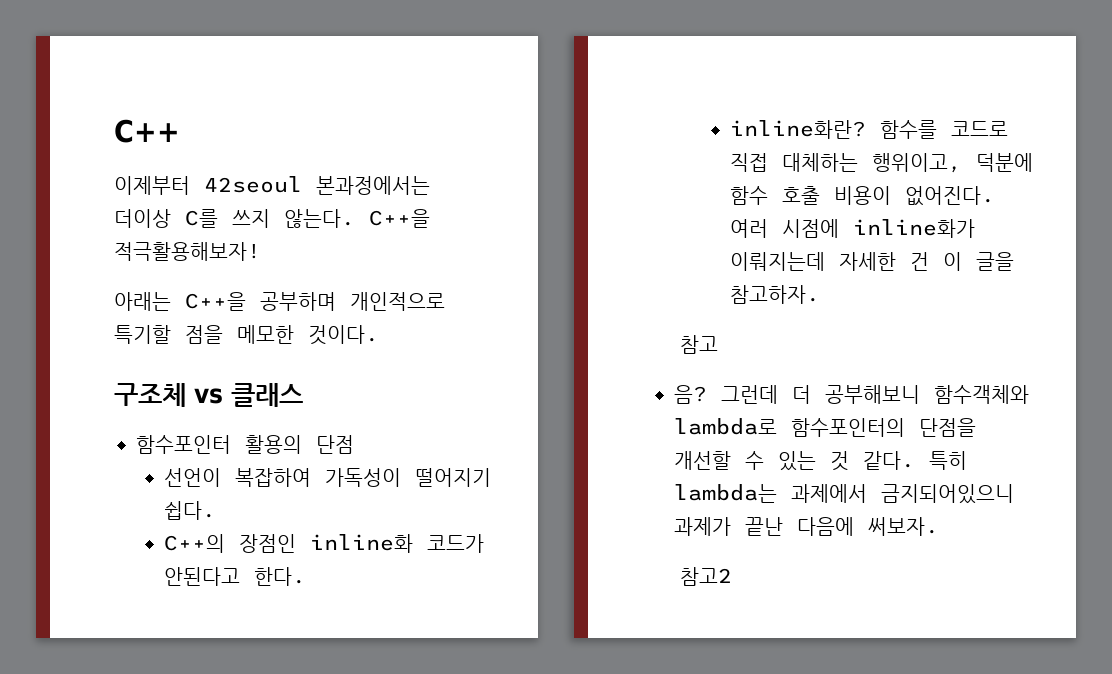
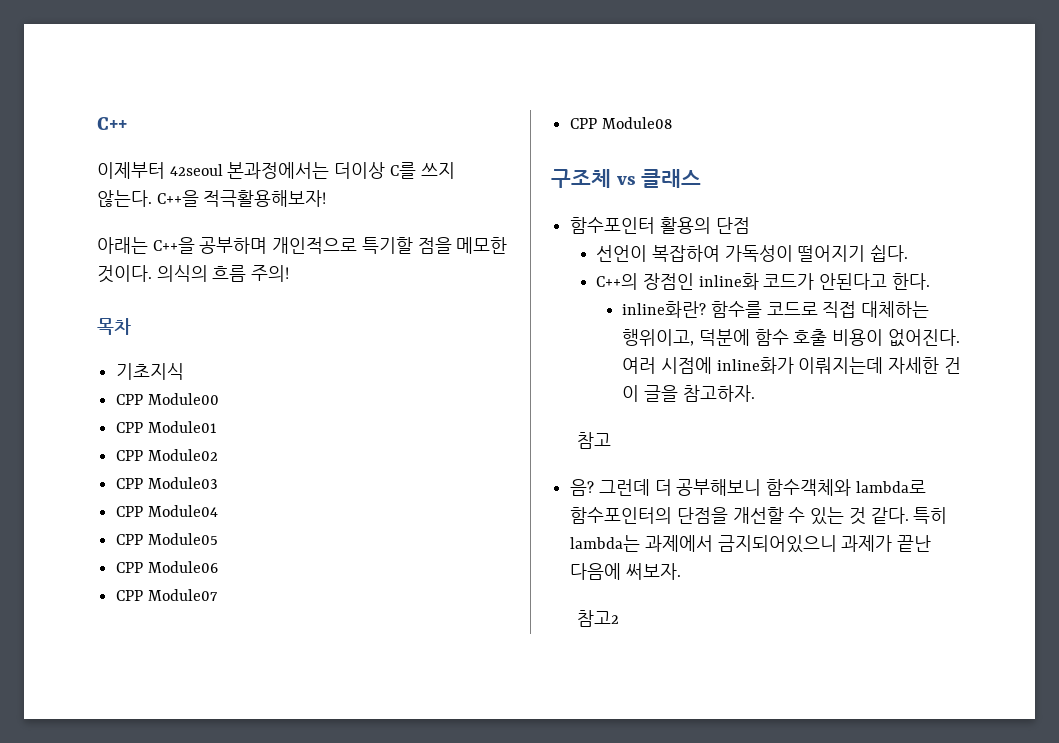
(379, 335) none -> [156,265,290,282] [97,318,131,335] [116,363,185,380] [116,393,219,405] [116,421,217,433] [116,449,218,461] [116,477,218,489] [116,505,218,517] [116,533,218,545] [116,561,218,573] [116,589,218,601] [570,117,672,129] 의식의 흐름 주의! // 목차 // 기초지식 // CPP Module00 // CPP Module01 // CPP Module02 // CPP Module03 // CPP Module04 // CPP Module05 // CPP Module06 // CPP Module07 // CPP Module08

